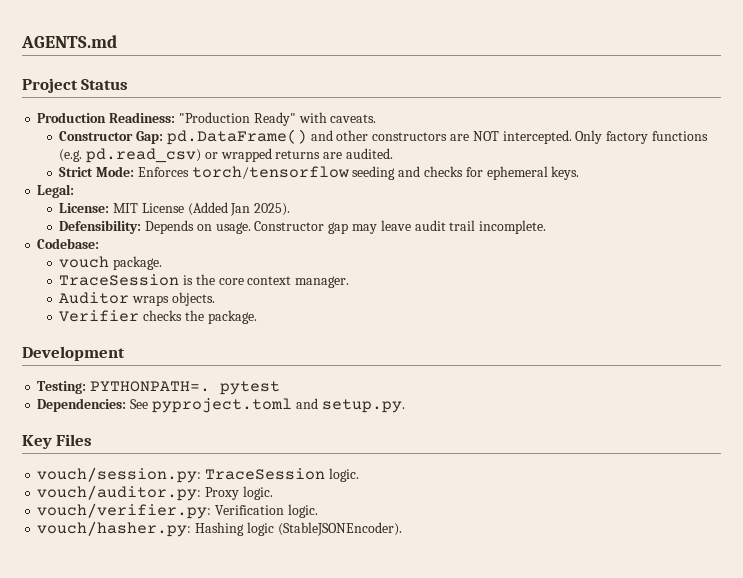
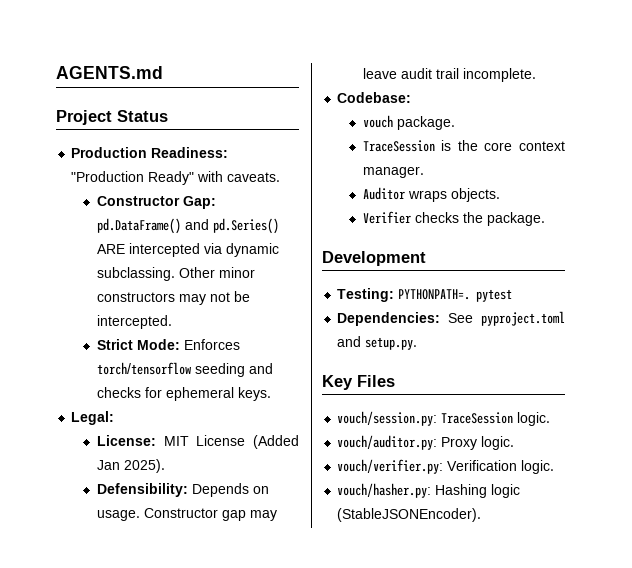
[336,130,708,144] [59,148,393,163] other constructors are NOT intercepted. Only factory functions (e.g. pd.read_csv) or wrapped returns are audited. -> [212,218,279,234] [96,243,279,257] [96,267,255,281] [96,291,250,305] [96,315,172,329] pd.Series() ARE intercepted via dynamic subclassing. Other minor constructors may not be intercepted.

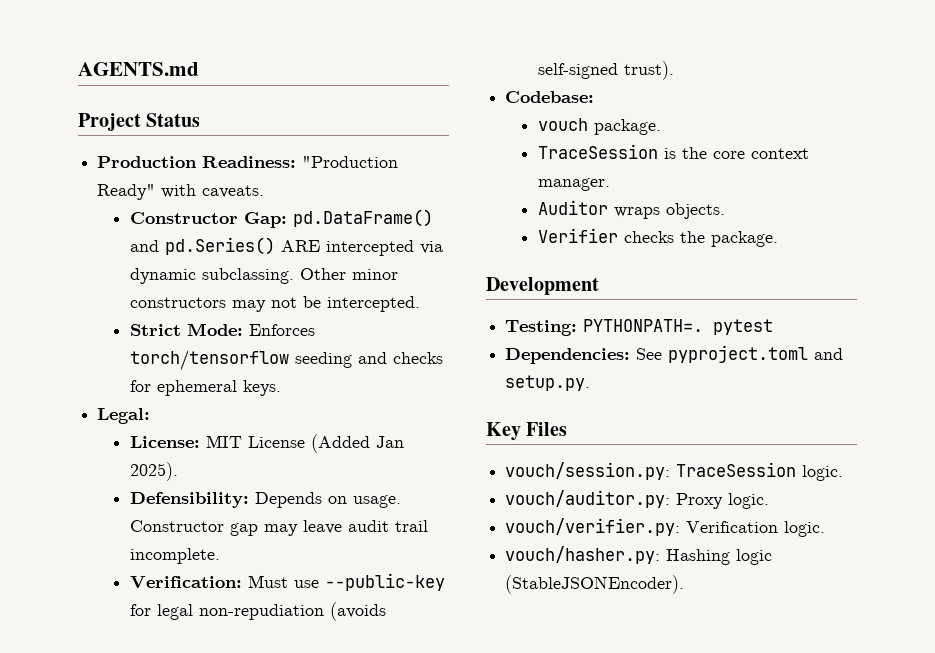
(536, 75) none -> [129,573,445,591] [129,602,386,621] [537,61,674,80] // Verification: Must use --public-key for legal non-repudiation (avoids self-signed trust).

